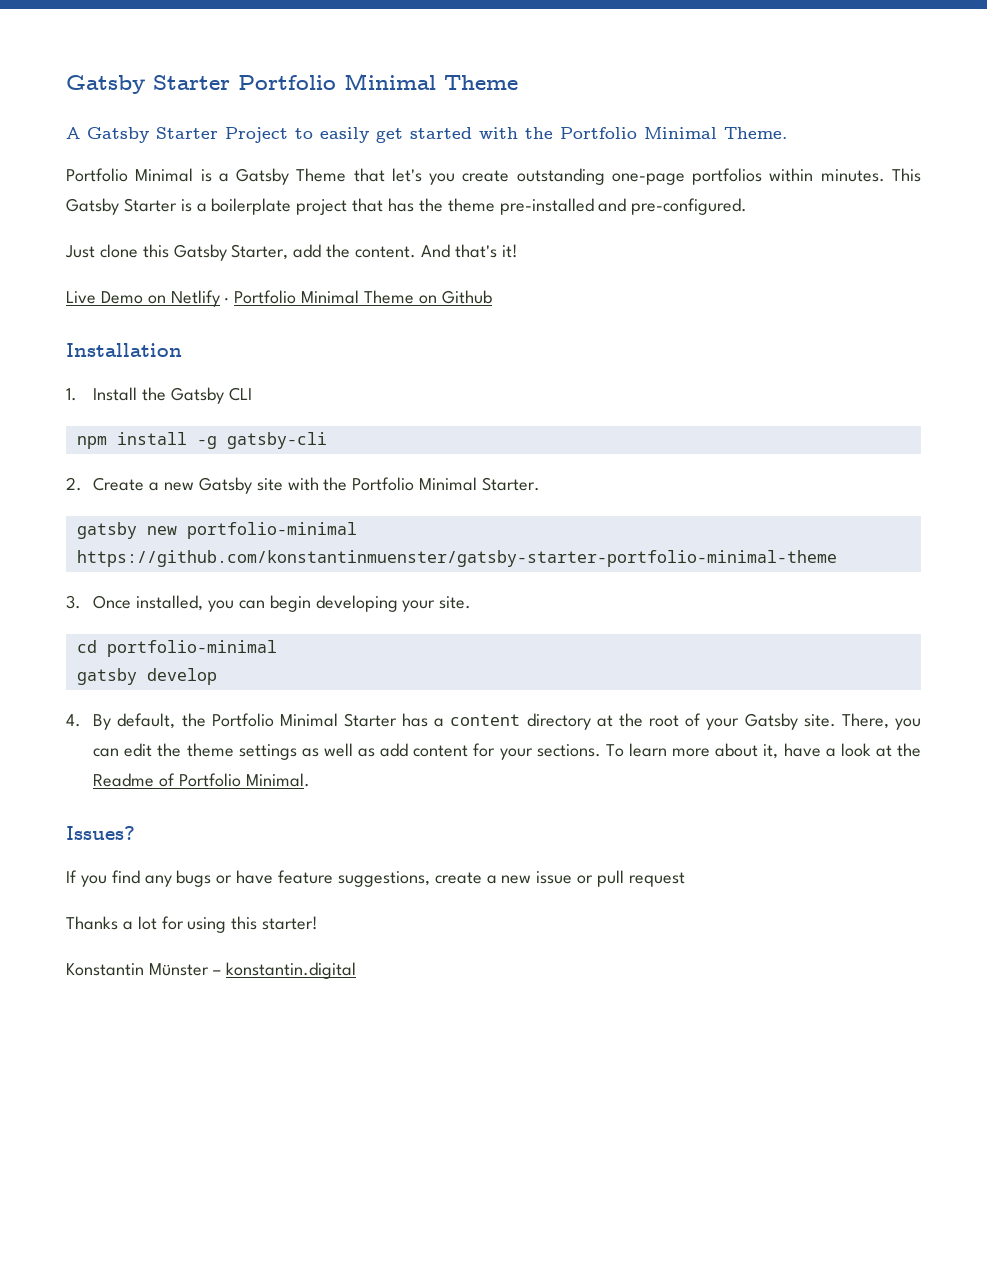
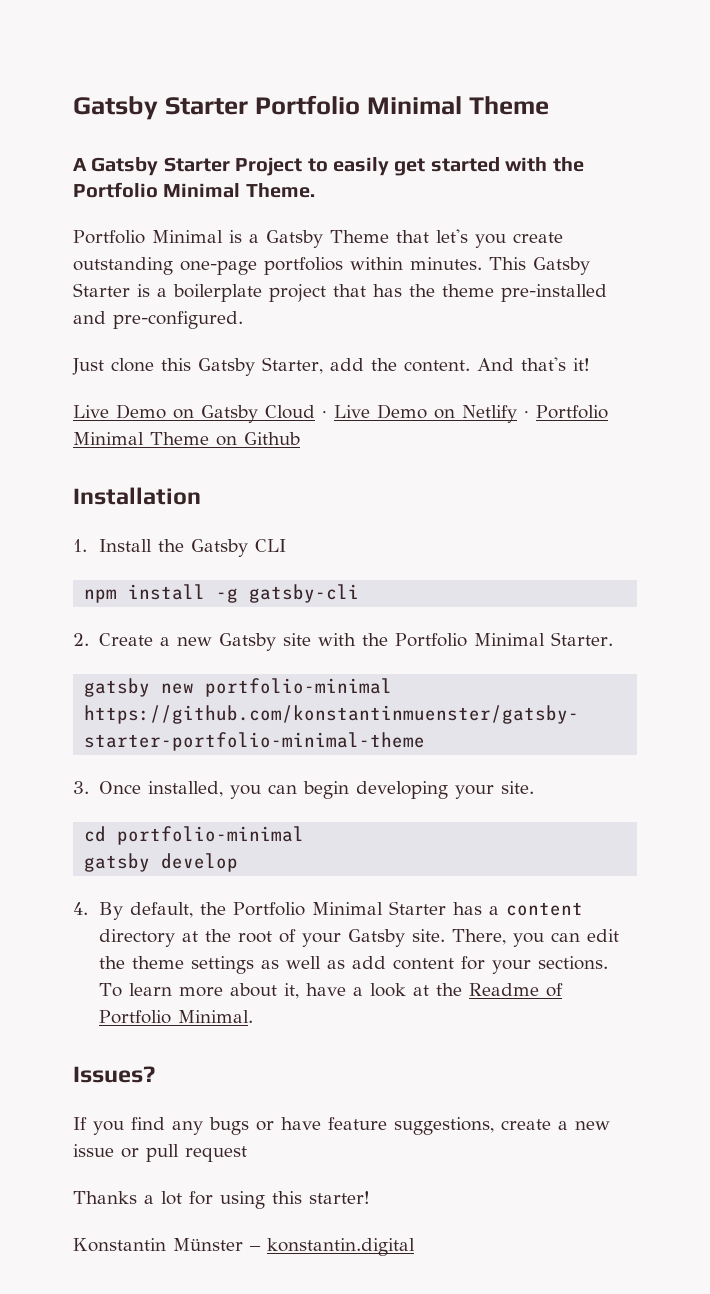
(166, 299) none -> [201,404,455,423] Gatsby Cloud · Live Demo on

